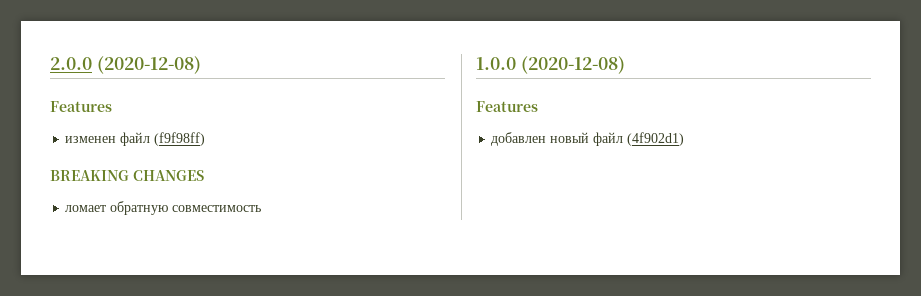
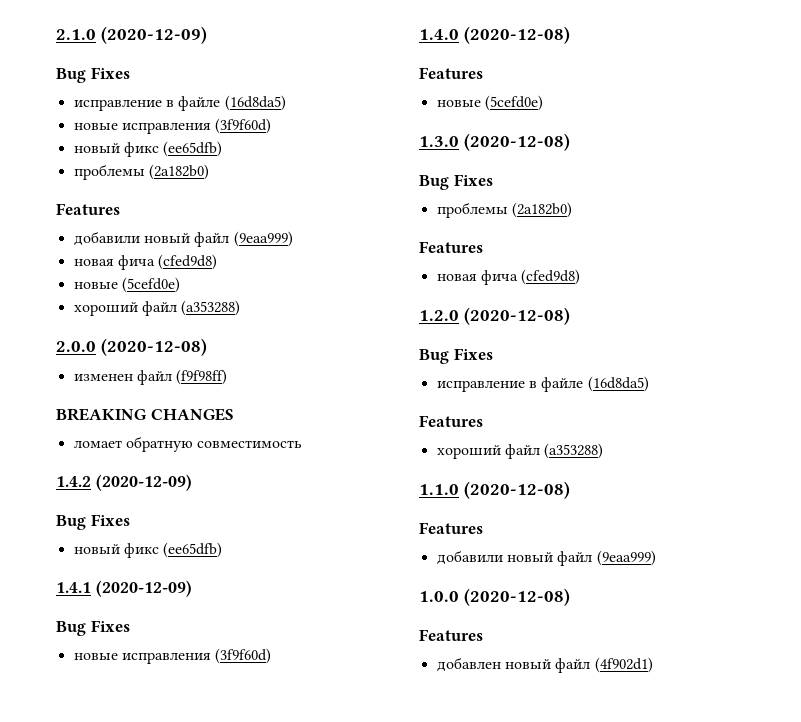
(50, 63) none -> [56,26,207,44] [56,67,130,83] [73,95,286,111] [73,118,272,134] [73,141,223,157] [73,164,209,180] [56,203,120,215] [73,231,293,247] [73,254,218,270] [73,277,180,293] [73,300,241,316] 2.1.0 (2020-12-09) // Bug Fixes // исправление в файле (16d8da5) // новые исправления (3f9f60d) // новый фикс (ee65dfb) // проблемы (2a182b0) // Features // добавили новый файл (9eaa999) // новая фича (cfed9d8) // новые (5cefd0e) // хороший файл (a353288) //
[50,101,112,112] // Features -> (207, 347) none
(262, 208) none -> [56,474,192,491] [56,514,130,530] [73,542,223,558] [56,580,192,597] [56,620,130,636] [73,648,272,664] [419,26,570,44] [419,67,483,79] [436,95,543,111] [419,133,570,151] [419,174,493,190] [436,202,572,218] [419,241,483,253] [436,269,581,285] [419,307,570,325] [419,348,493,364] [436,376,649,392] [419,415,483,427] [436,443,604,459] [419,481,570,499] [419,522,483,534] [436,550,656,566] // 1.4.2 (2020-12-09) // Bug Fixes // новый фикс (ee65dfb) // 1.4.1 (2020-12-09) // Bug Fixes // новые исправления (3f9f60d) // 1.4.0 (2020-12-08) // Features // новые (5cefd0e) // 1.3.0 (2020-12-08) // Bug Fixes // проблемы (2a182b0) // Features // новая фича (cfed9d8) // 1.2.0 (2020-12-08) // Bug Fixes // исправление в файле (16d8da5) // Features // хороший файл (a353288) // 1.1.0 (2020-12-08) // Features // добавили новый файл (9eaa999)

